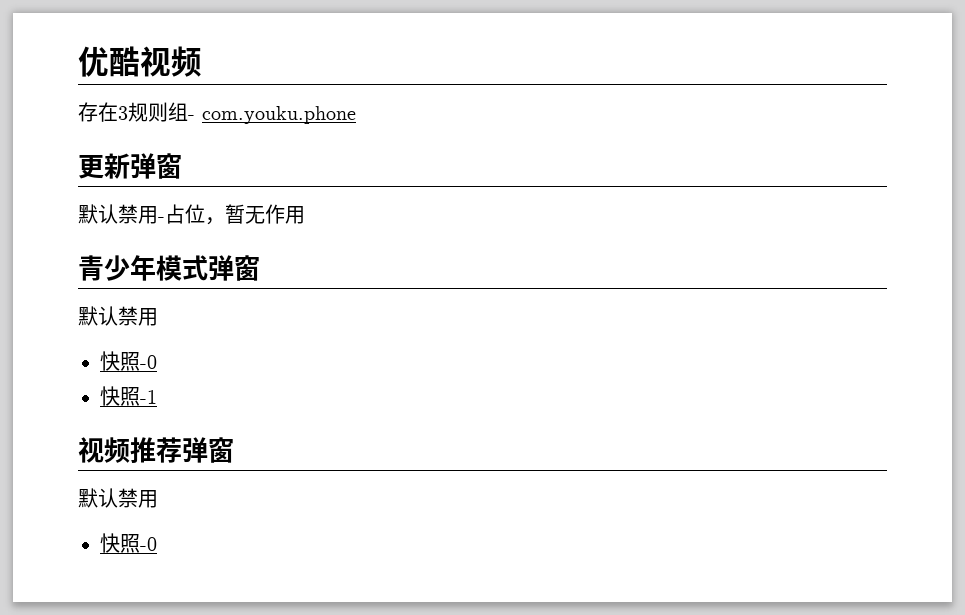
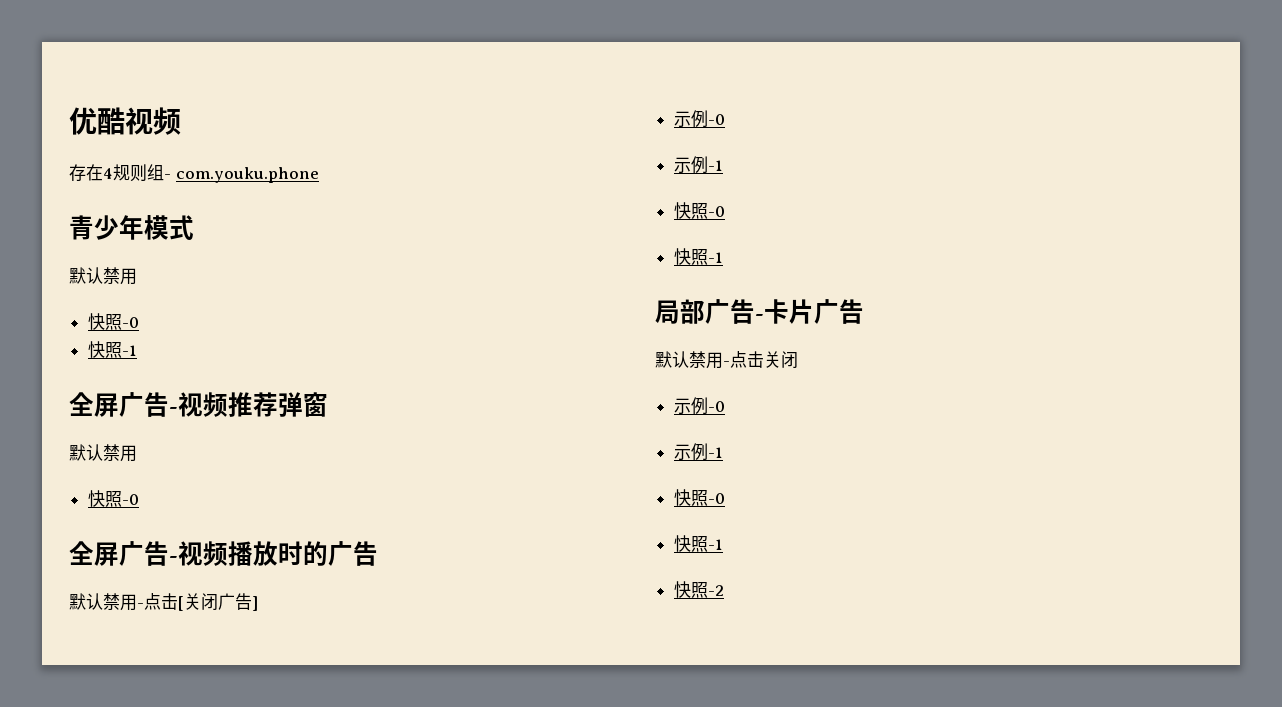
[118,106,128,120] 3 -> [103,168,113,179] 4
[78,153,182,179] [78,204,305,225] // 更新弹窗 // 默认禁用-占位，暂无作用 -> (319, 175) none
[208,255,260,281] 弹窗 -> (194, 227) none
(157, 397) none -> [69,392,178,417] 全屏广告-
(157, 544) none -> [69,541,378,566] [69,593,258,611] [673,110,725,128] [673,156,723,174] [673,202,725,219] [673,248,723,265] [655,299,864,324] [655,351,798,369] [673,397,725,415] [673,443,723,461] [673,489,725,506] [673,535,723,552] [673,581,724,598] // 全屏广告-视频播放时的广告 // 默认禁用-点击[关闭广告] // 示例-0 // 示例-1 // 快照-0 // 快照-1 // 局部广告-卡片广告 // 默认禁用-点击关闭 // 示例-0 // 示例-1 // 快照-0 // 快照-1 // 快照-2

